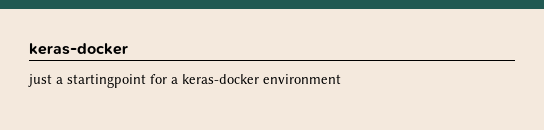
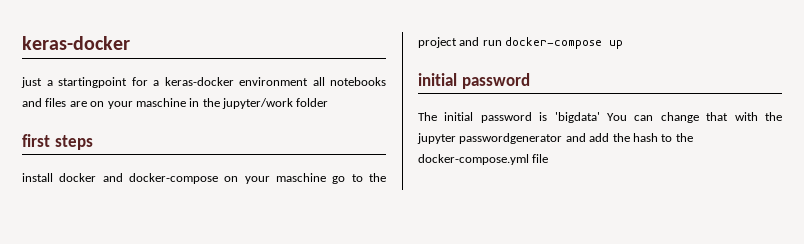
(341, 79) none -> [312,77,386,86] [22,98,329,109] [22,134,93,150] [22,173,386,184] [418,37,624,49] [418,73,530,89] [418,112,782,123] [417,133,693,144] [418,154,549,165] all notebooks and files are on your maschine in the jupyter/work folder // first steps // install docker and docker-compose on your maschine go to the project and run docker-compose up // initial password // The initial password is 'bigdata' You can change that with the jupyter passwordgenerator and add the hash to the docker-compose.yml file

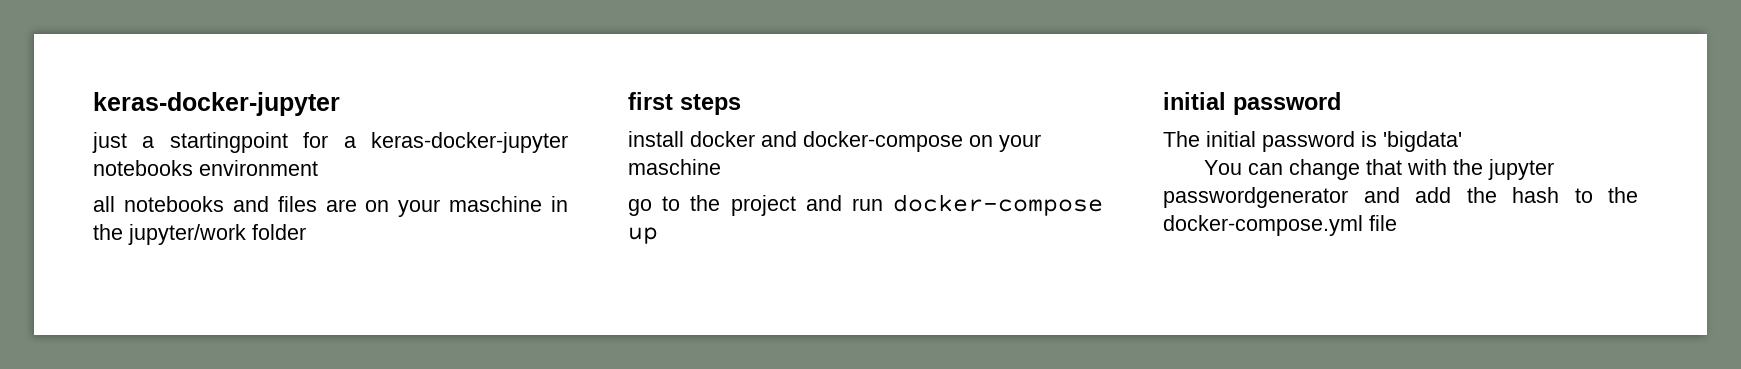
[22,36,130,50] keras-docker -> [93,92,340,116] keras-docker-jupyter
[164,77,234,86] keras-docker -> [371,132,568,153] [93,160,193,176] keras-docker-jupyter notebooks
(308, 81) none -> (318, 168) //
(326, 177) none -> (721, 167) //
(600, 117) none -> (1462, 141) //

